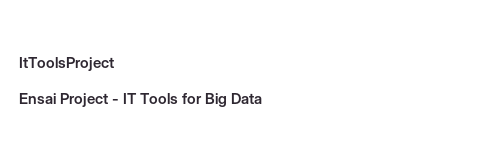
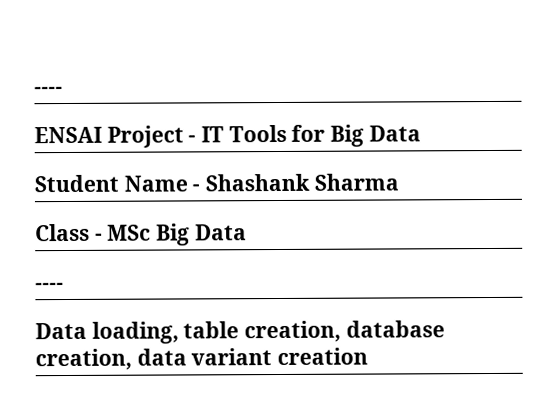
[19,57,114,71] [19,93,56,104] ItToolsProject // Ensai -> [34,86,63,95] [34,126,102,144] ---- // ENSAI
(263, 98) none -> [34,173,399,193] [35,223,247,246] [35,282,64,291] [35,320,445,344] [35,347,369,371] // Student Name - Shashank Sharma // Class - MSc Big Data // ---- // Data loading, table creation, database creation, data variant creation

